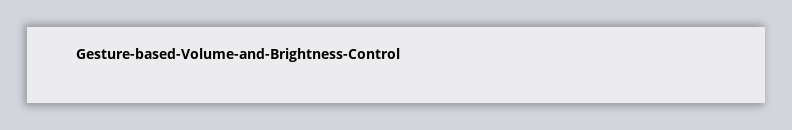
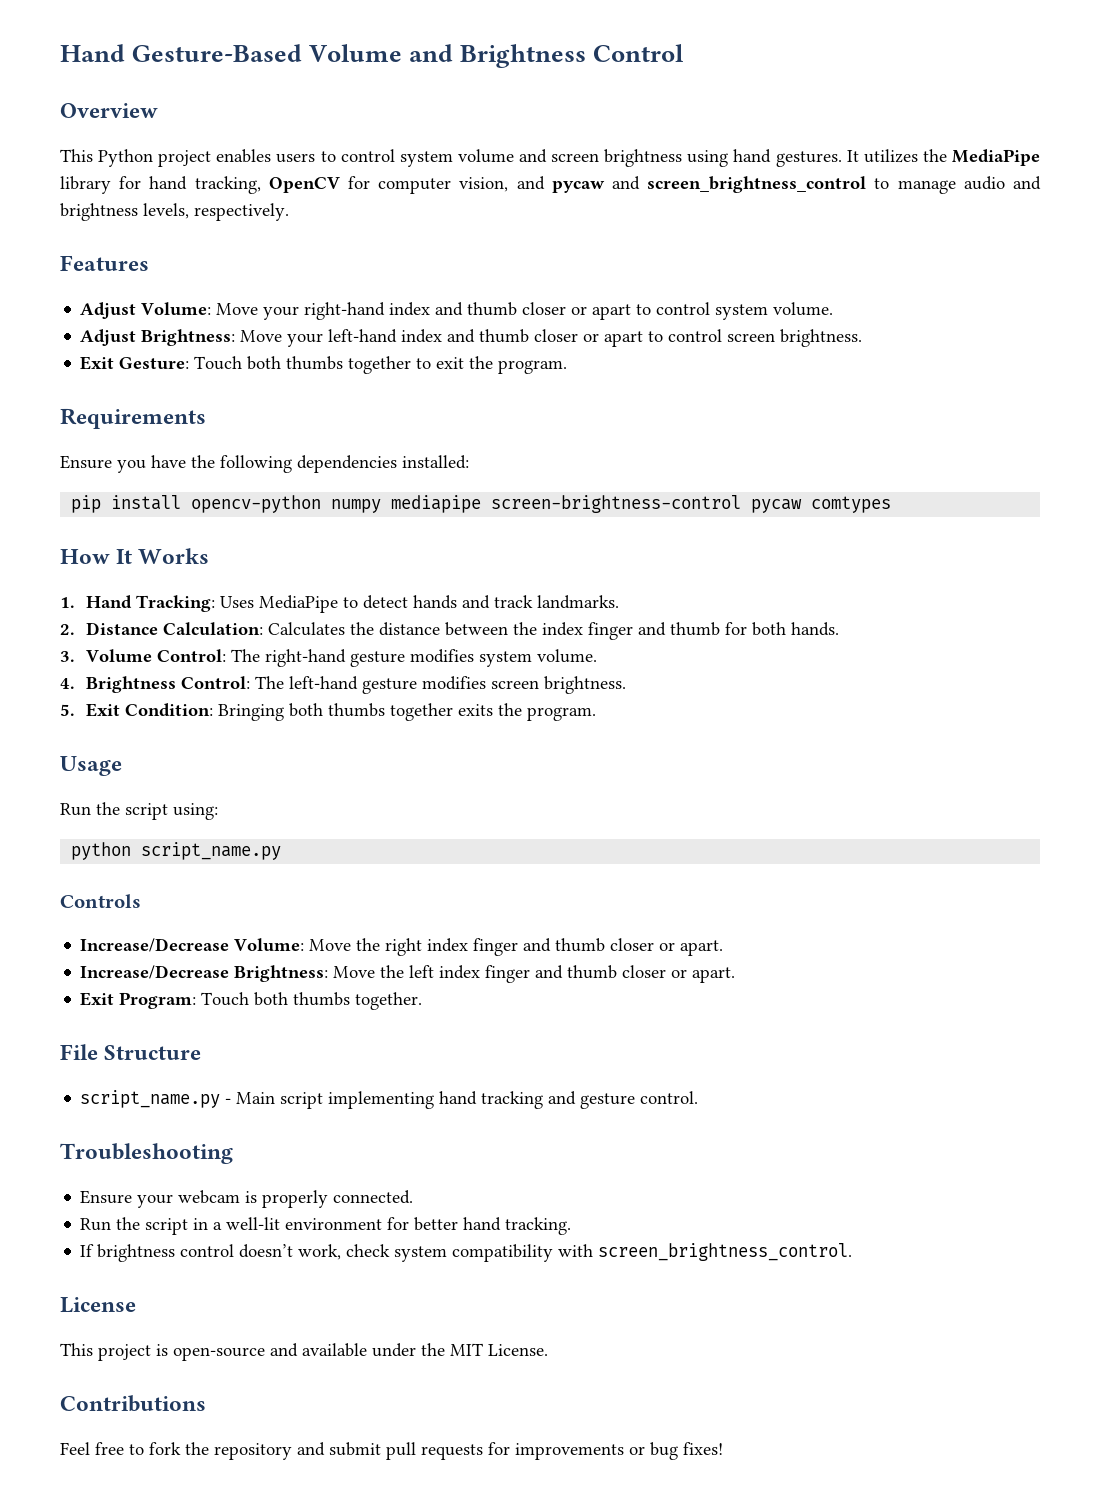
[76,48,400,62] Gesture-based-Volume-and-Brightness-Control -> [60,44,685,68] [60,103,158,118] [60,149,1040,167] [60,176,1042,194] [60,203,289,221] [60,255,149,271] [80,302,834,320] [80,329,863,347] [80,356,568,374] [60,408,206,429] [60,455,469,473] [71,495,892,513] [60,548,210,564] [60,595,620,613] [60,622,840,640] [60,649,598,667] [60,676,627,694] [60,703,597,721] [60,756,122,776] [60,802,218,820] [71,842,282,860] [60,894,141,908] [80,938,724,956] [80,965,736,983] [80,992,423,1010] [60,1044,202,1060] [80,1090,699,1109] [60,1143,233,1164] [80,1190,414,1208] [80,1217,572,1235] [80,1243,853,1262] [60,1297,136,1313] [60,1343,548,1361] [60,1395,206,1412] [60,1442,723,1460] Hand Gesture-Based Volume and Brightness Control // Overview // This Python project enables users to control system volume and screen brightness using hand gestures. It utilizes the MediaPipe library for hand tracking, OpenCV for computer vision, and pycaw and screen_brightness_control to manage audio and brightness levels, respectively. // Features // Adjust Volume: Move your right-hand index and thumb closer or apart to control system volume. // Adjust Brightness: Move your left-hand index and thumb closer or apart to control screen brightness. // Exit Gesture: Touch both thumbs together to exit the program. // Requirements // Ensure you have the following dependencies installed: // pip install opencv-python numpy mediapipe screen-brightness-control pycaw comtypes // How It Works // 1. Hand Tracking: Uses MediaPipe to detect hands and track landmarks. // 2. Distance Calculation: Calculates the distance between the index finger and thumb for both hands. // 3. Volume Control: The right-hand gesture modifies system volume. // 4. Brightness Control: The left-hand gesture modifies screen brightness. // 5. Exit Condition: Bringing both thumbs together exits the program. // Usage // Run the script using: // python script_name.py // Controls // Increase/Decrease Volume: Move the right index finger and thumb closer or apart. // Increase/Decrease Brightness: Move the left index finger and thumb closer or apart. // Exit Program: Touch both thumbs together. // File Structure // script_name.py - Main script implementing hand tracking and gesture control. // Troubleshooting // Ensure your webcam is properly connected. // Run the script in a well-lit environment for better hand tracking. // If brightness control doesn’t work, check system compatibility with screen_brightness_control. // License // This project is open-source and available under the MIT License. // Contributions // Feel free to fork the repository and submit pull requests for improvements or bug fixes!

